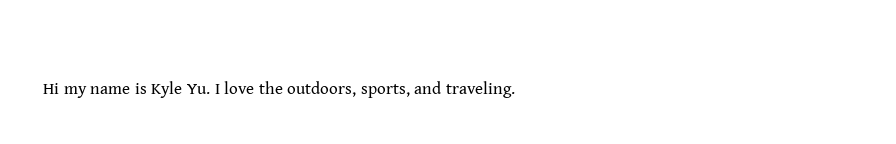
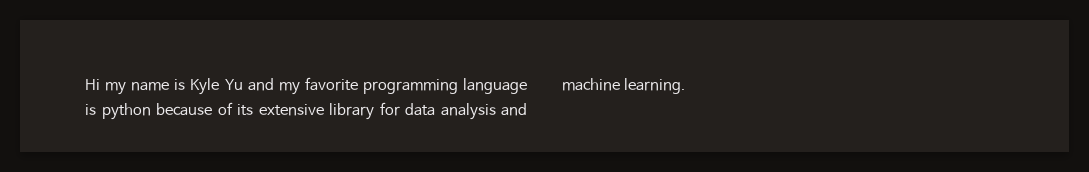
[186,81,516,98] Yu. I love the outdoors, sports, and traveling. -> [224,77,527,95] [85,102,527,120] [562,78,685,94] Yu and my favorite programming language is python because of its extensive library for data analysis and machine learning.

